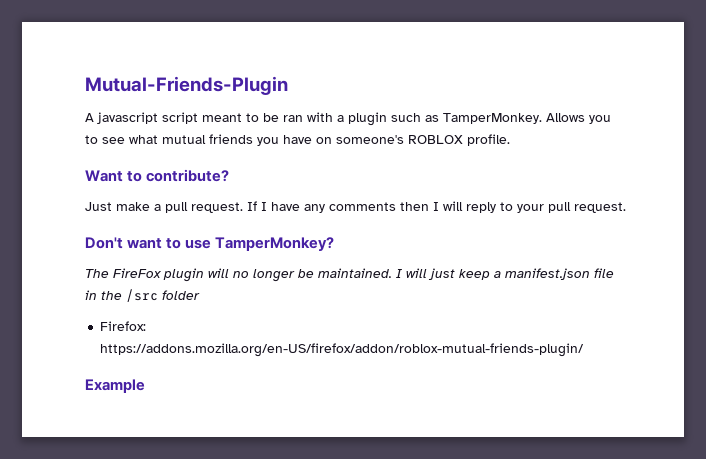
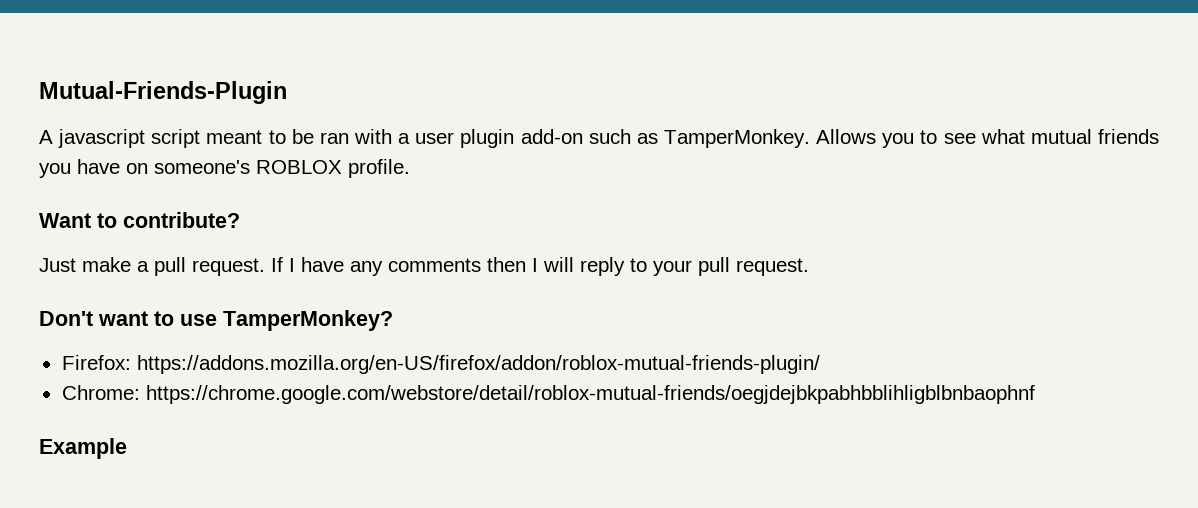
[348,112,387,126] plugin -> [415,129,583,148] user plugin add-on
[85,268,614,282] [85,289,200,302] // The FireFox plugin will no longer be maintained. I will just keep a manifest.json file in the /src folder -> (393, 320) none
(585, 350) none -> [61,385,1035,404] // Chrome: https://chrome.google.com/webstore/detail/roblox-mutual-friends/oegjdejbkpabhbblihligblbnbaophnf

